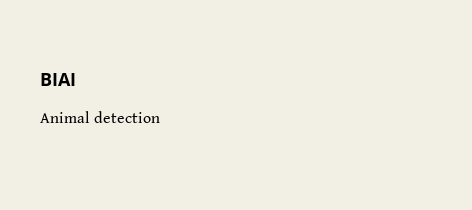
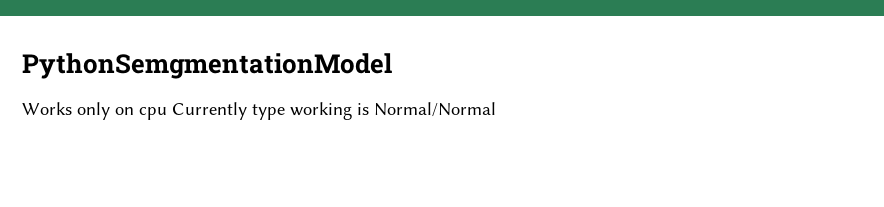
[40,73,76,86] [40,111,161,123] BIAI // Animal detection -> [22,53,392,79] [22,102,496,120] PythonSemgmentationModel // Works only on cpu Currently type working is Normal/Normal

